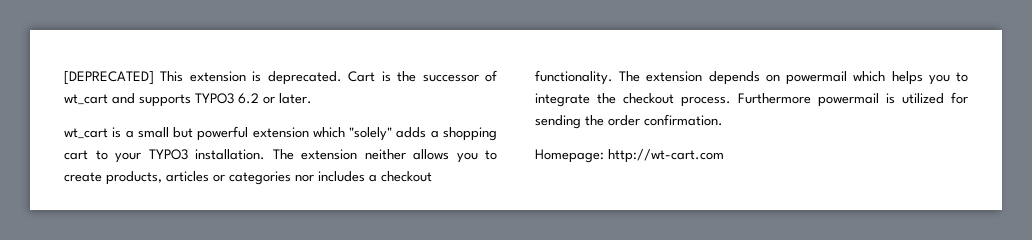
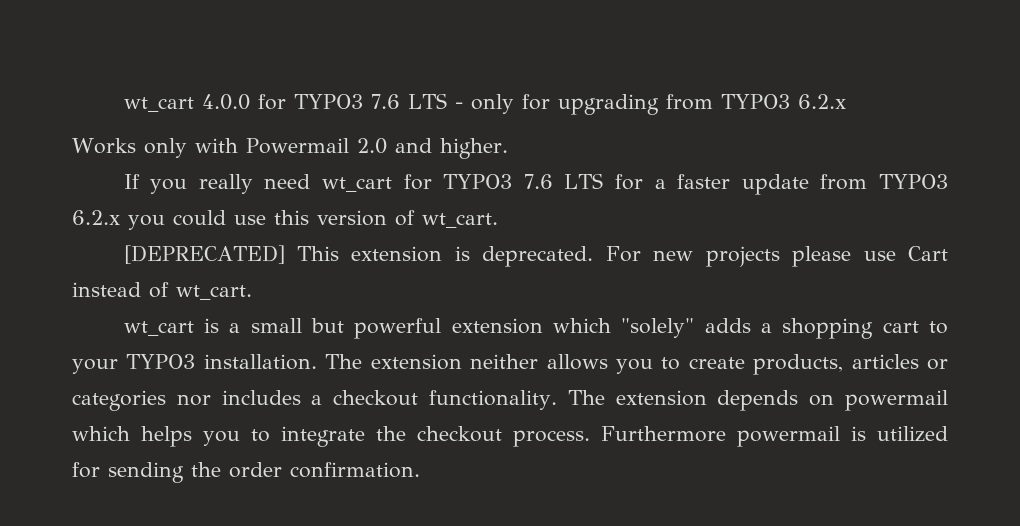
(64, 78) none -> [123,93,846,115] [72,138,508,159] [123,173,948,195] [72,210,498,230] wt_cart 4.0.0 for TYPO3 7.6 LTS - only for upgrading from TYPO3 6.2.x // Works only with Powermail 2.0 and higher. // If you really need wt_cart for TYPO3 7.6 LTS for a faster update from TYPO3 6.2.x you could use this version of wt_cart. //
[348,70,498,82] [64,93,312,107] Cart is the successor of wt_cart and supports TYPO3 6.2 or later. -> [605,246,949,267] [72,282,252,300] For new projects please use Cart instead of wt_cart.
[535,149,724,163] // Homepage: http://wt-cart.com -> (420, 470) none

